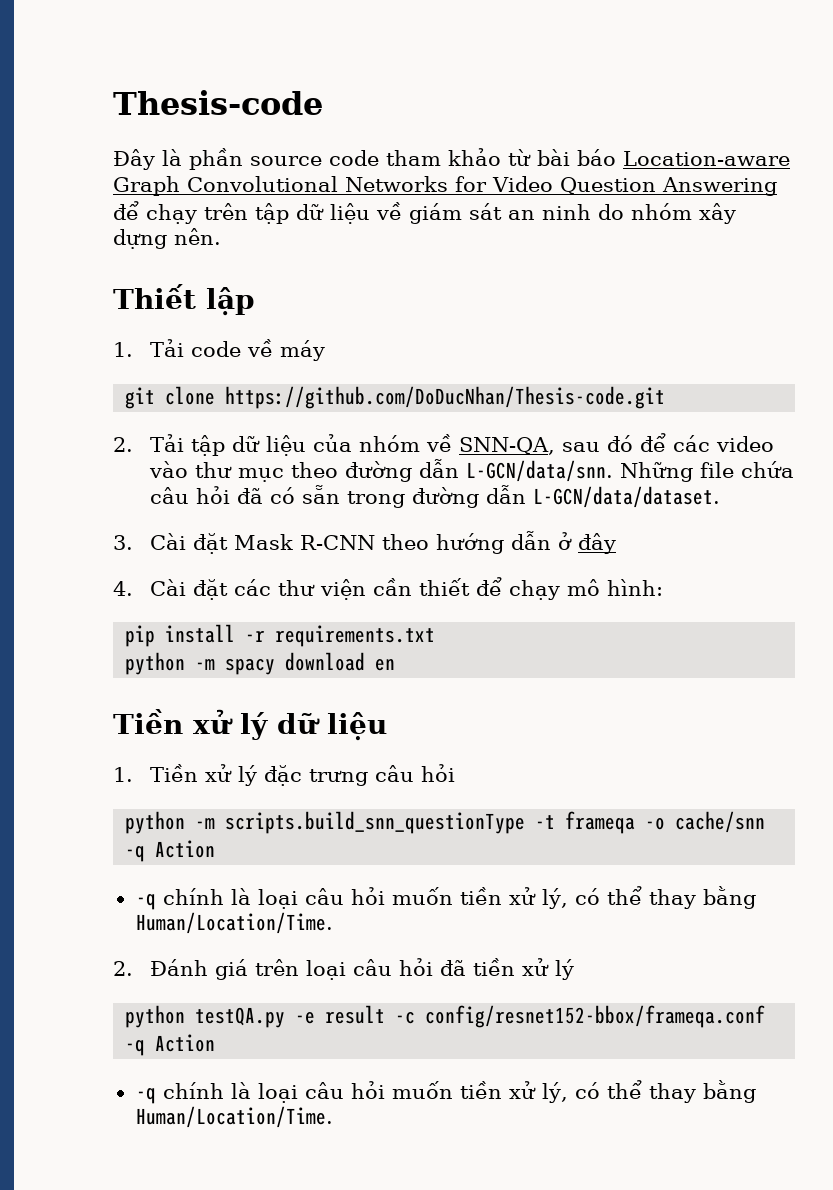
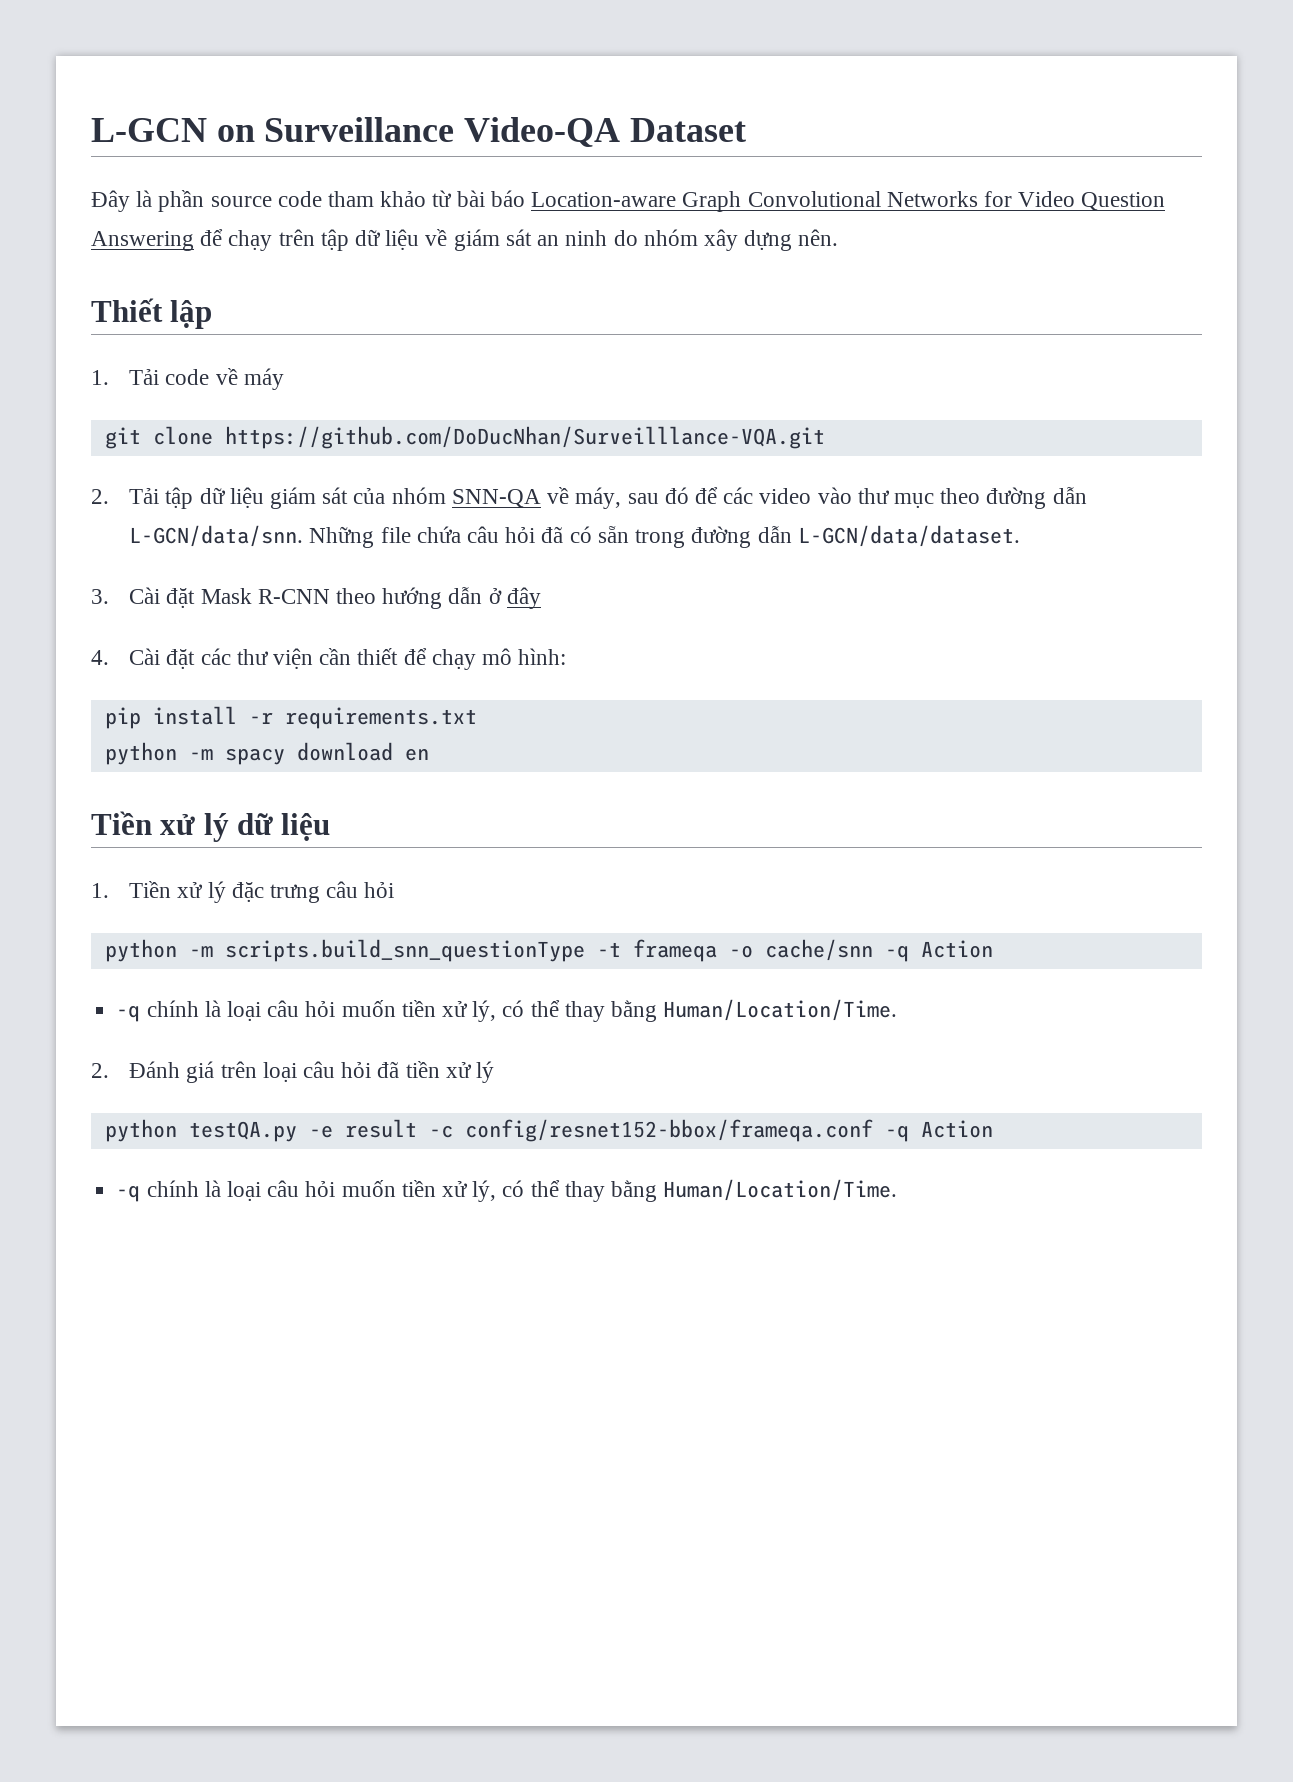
[113,90,323,115] Thesis-code -> [91,117,746,147] L-GCN on Surveillance Video-QA Dataset
[225,386,666,409] https://github.com/DoDucNhan/Thesis-code.git -> [224,426,825,449] https://github.com/DoDucNhan/Surveilllance-VQA.git
[313,434,556,455] của nhóm về SNN-QA, -> [270,487,622,509] giám sát của nhóm SNN-QA về máy,

